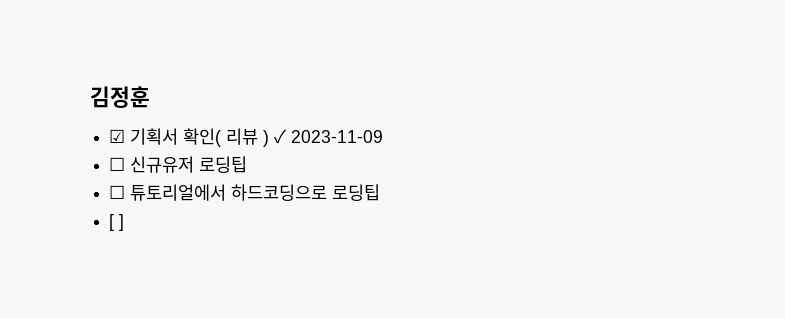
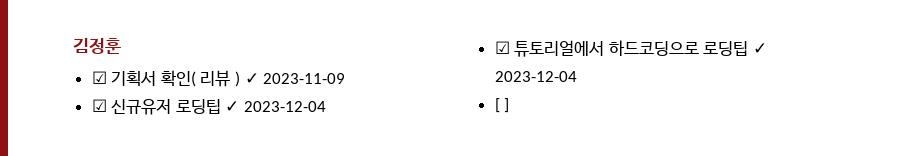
[109,157,126,171] ☐ -> [91,99,107,112] ☑
[109,185,126,199] // ☐ -> [225,101,327,112] [494,41,510,54] ✓ 2023-12-04 // ☑
(381, 192) none -> [753,43,768,54] [494,71,577,82] ✓ 2023-12-04

